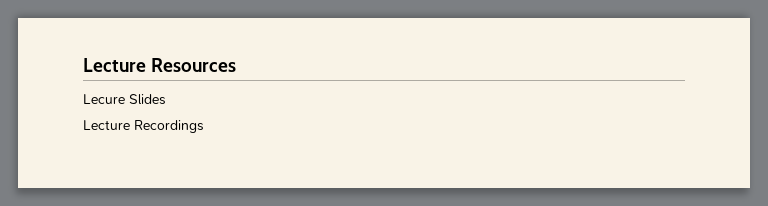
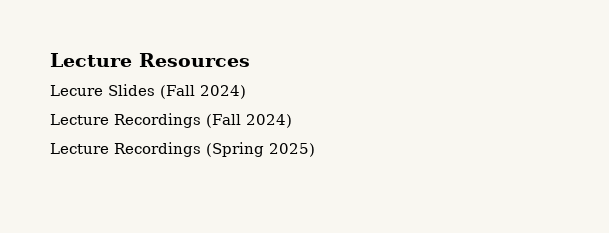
[83,120,204,133] // Lecture Recordings -> [160,85,246,99] [50,113,292,128] [50,142,315,157] (Fall 2024) // Lecture Recordings (Fall 2024) // Lecture Recordings (Spring 2025)

